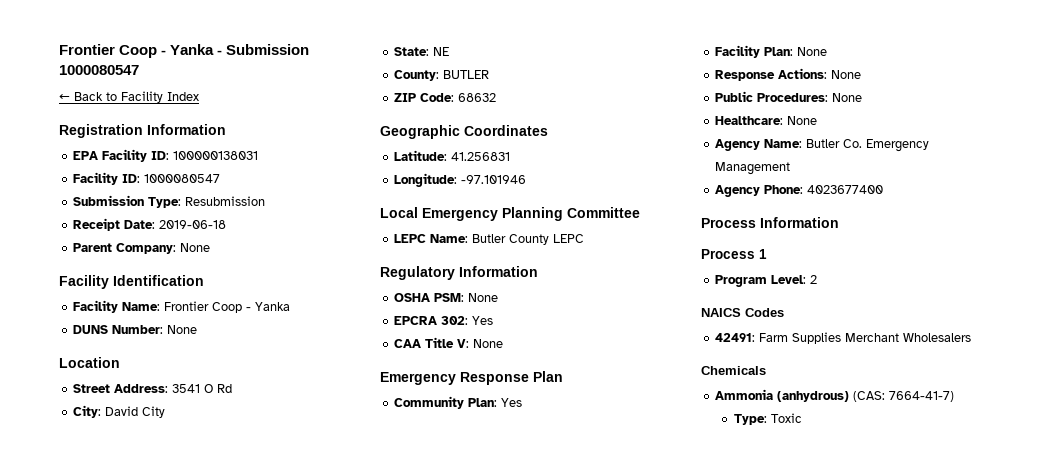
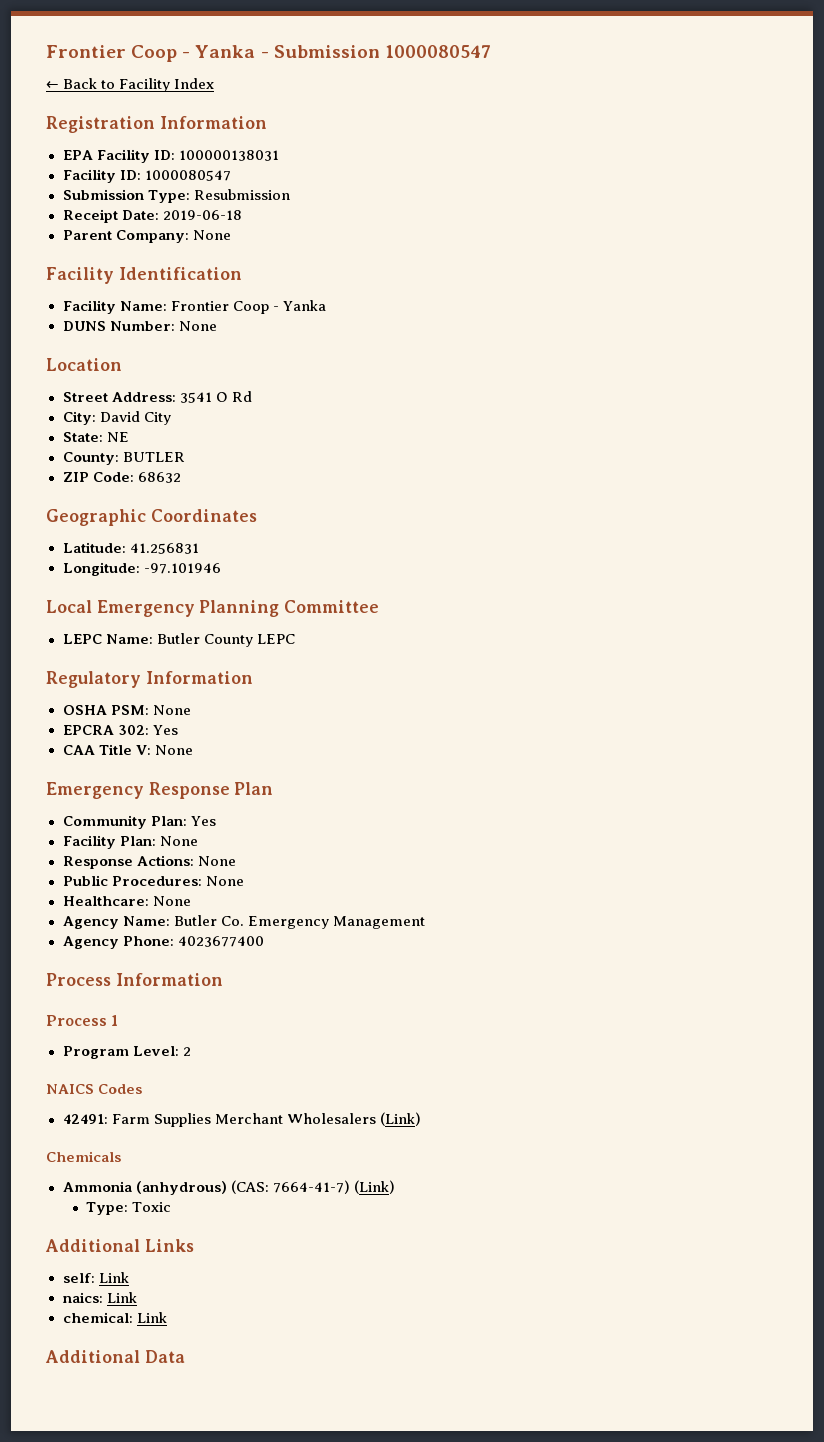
(972, 337) none -> [379,1112,421,1126] (Link)
(955, 396) none -> [353,1180,395,1194] (Link)
(802, 418) none -> [45,1239,194,1252] [62,1272,129,1283] [62,1292,137,1303] [62,1312,167,1323] [45,1350,185,1363] // Additional Links // self: Link // naics: Link // chemical: Link // Additional Data

